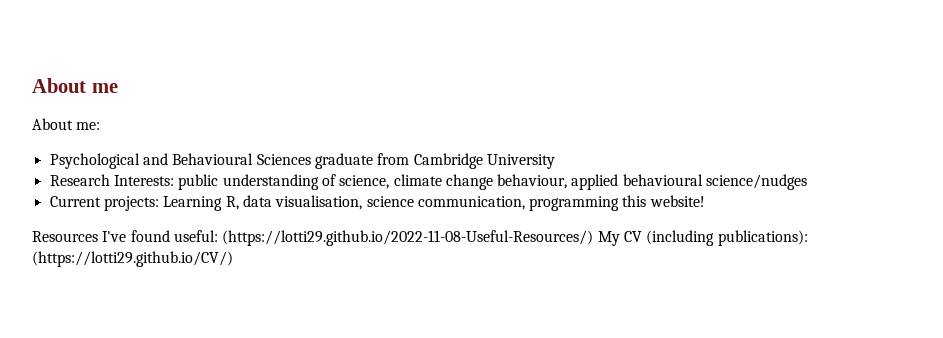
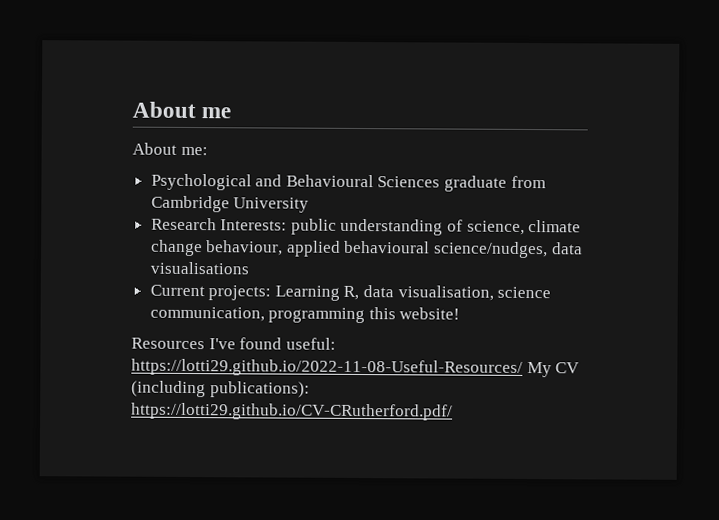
[706,174,808,190] science/nudges -> [434,241,583,259] [149,261,249,275] science/nudges, data visualisations
[222,230,594,246] (https://lotti29.github.io/2022-11-08-Useful-Resources/) -> [131,358,523,377] https://lotti29.github.io/2022-11-08-Useful-Resources/
[32,251,233,267] (https://lotti29.github.io/CV/) -> [131,402,453,421] https://lotti29.github.io/CV-CRutherford.pdf/

